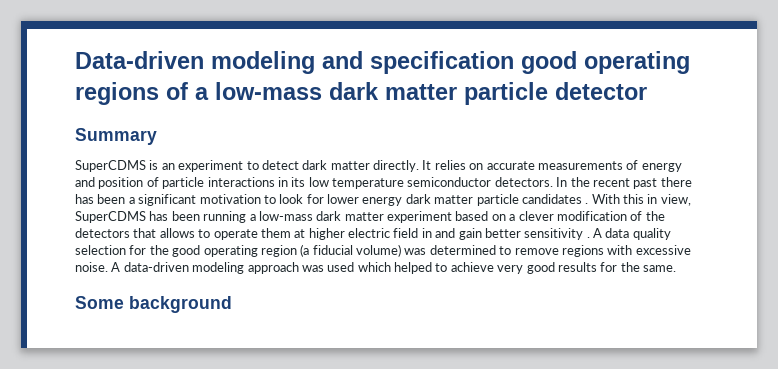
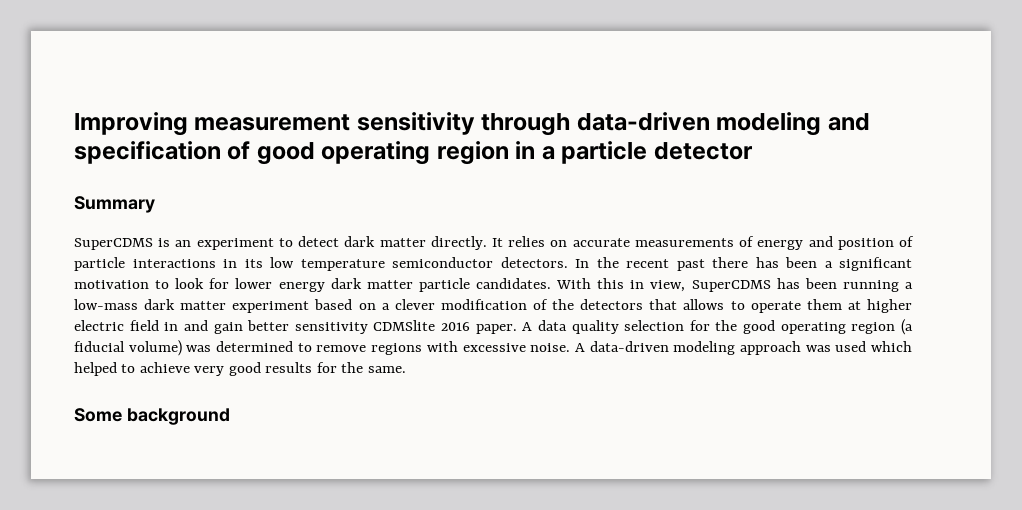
[75,51,204,69] Data-driven -> [74,112,710,136] Improving measurement sensitivity through data-driven
[521,51,690,74] [75,82,457,105] good operating regions of a low-mass dark matter -> [227,141,555,165] of good operating region in a
[521,194,589,204] candidates . -> [476,278,551,289] candidates.
[586,237,590,238] . -> [373,320,517,334] CDMSlite 2016 paper.

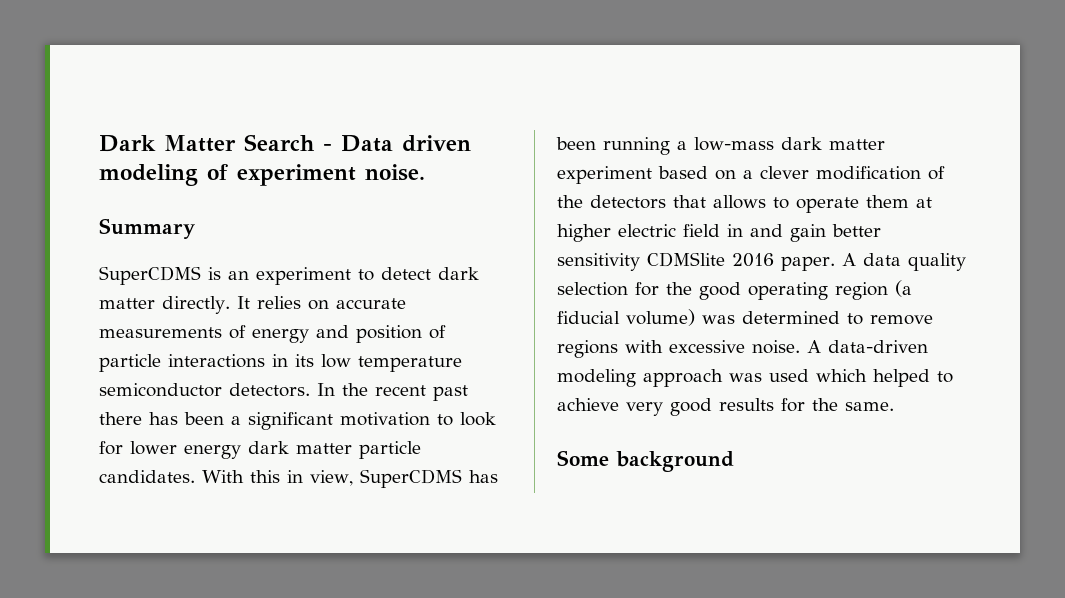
[74,112,870,136] [74,141,753,165] Improving measurement sensitivity through data-driven modeling and specification of good operating region in a particle detector -> [99,134,471,152] [99,164,425,186] Dark Matter Search - Data driven modeling of experiment noise.

